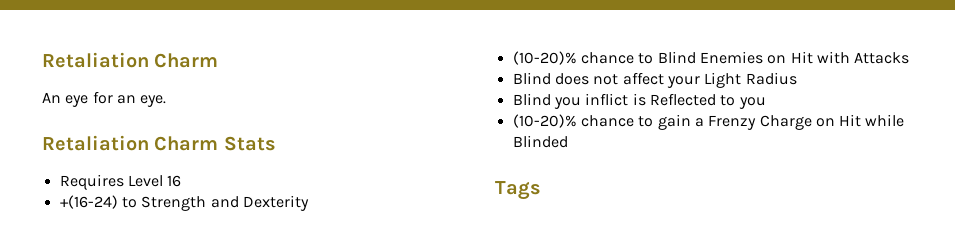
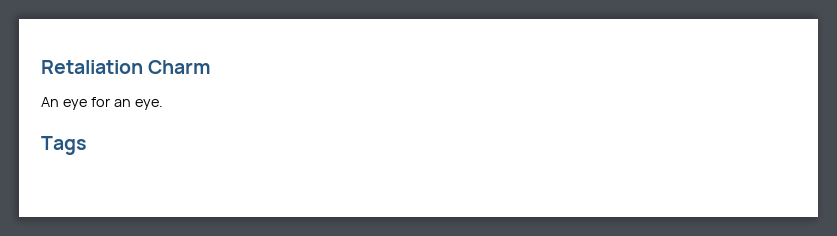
[42,135,276,151] [59,174,182,190] [59,195,309,211] [512,51,910,65] [512,72,797,88] [512,93,766,109] [512,114,905,130] [512,135,568,148] // Retaliation Charm Stats // Requires Level 16 // +(16-24) to Strength and Dexterity // (10-20)% chance to Blind Enemies on Hit with Attacks // Blind does not affect your Light Radius // Blind you inflict is Reflected to you // (10-20)% chance to gain a Frenzy Charge on Hit while Blinded -> (163, 104) none

